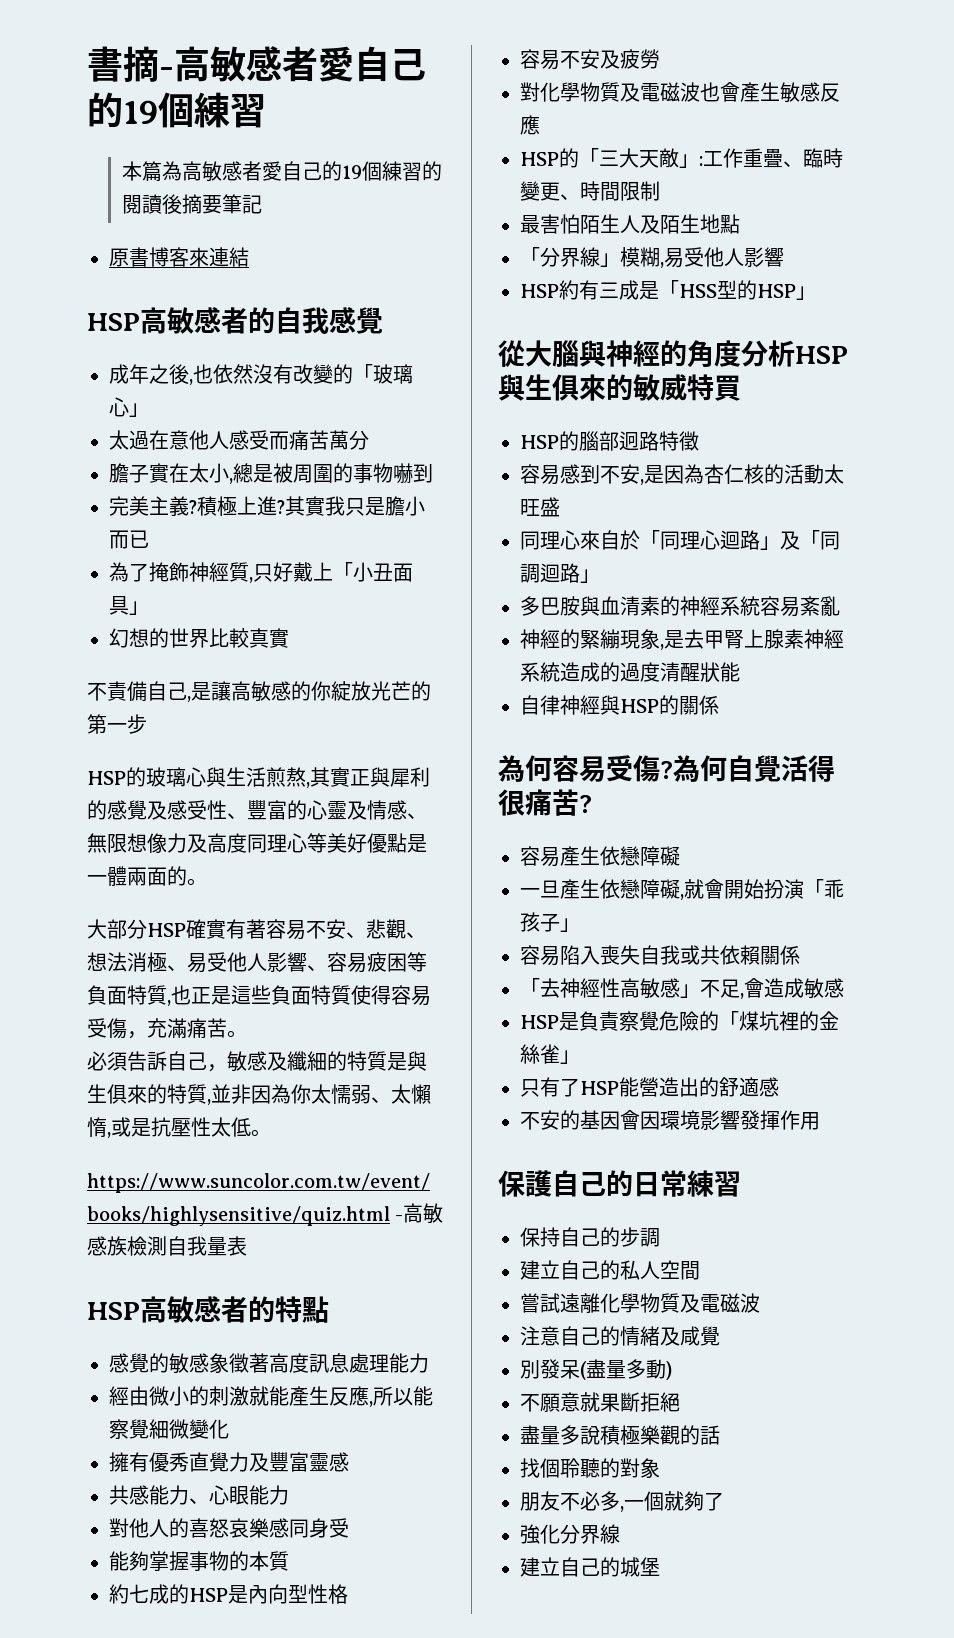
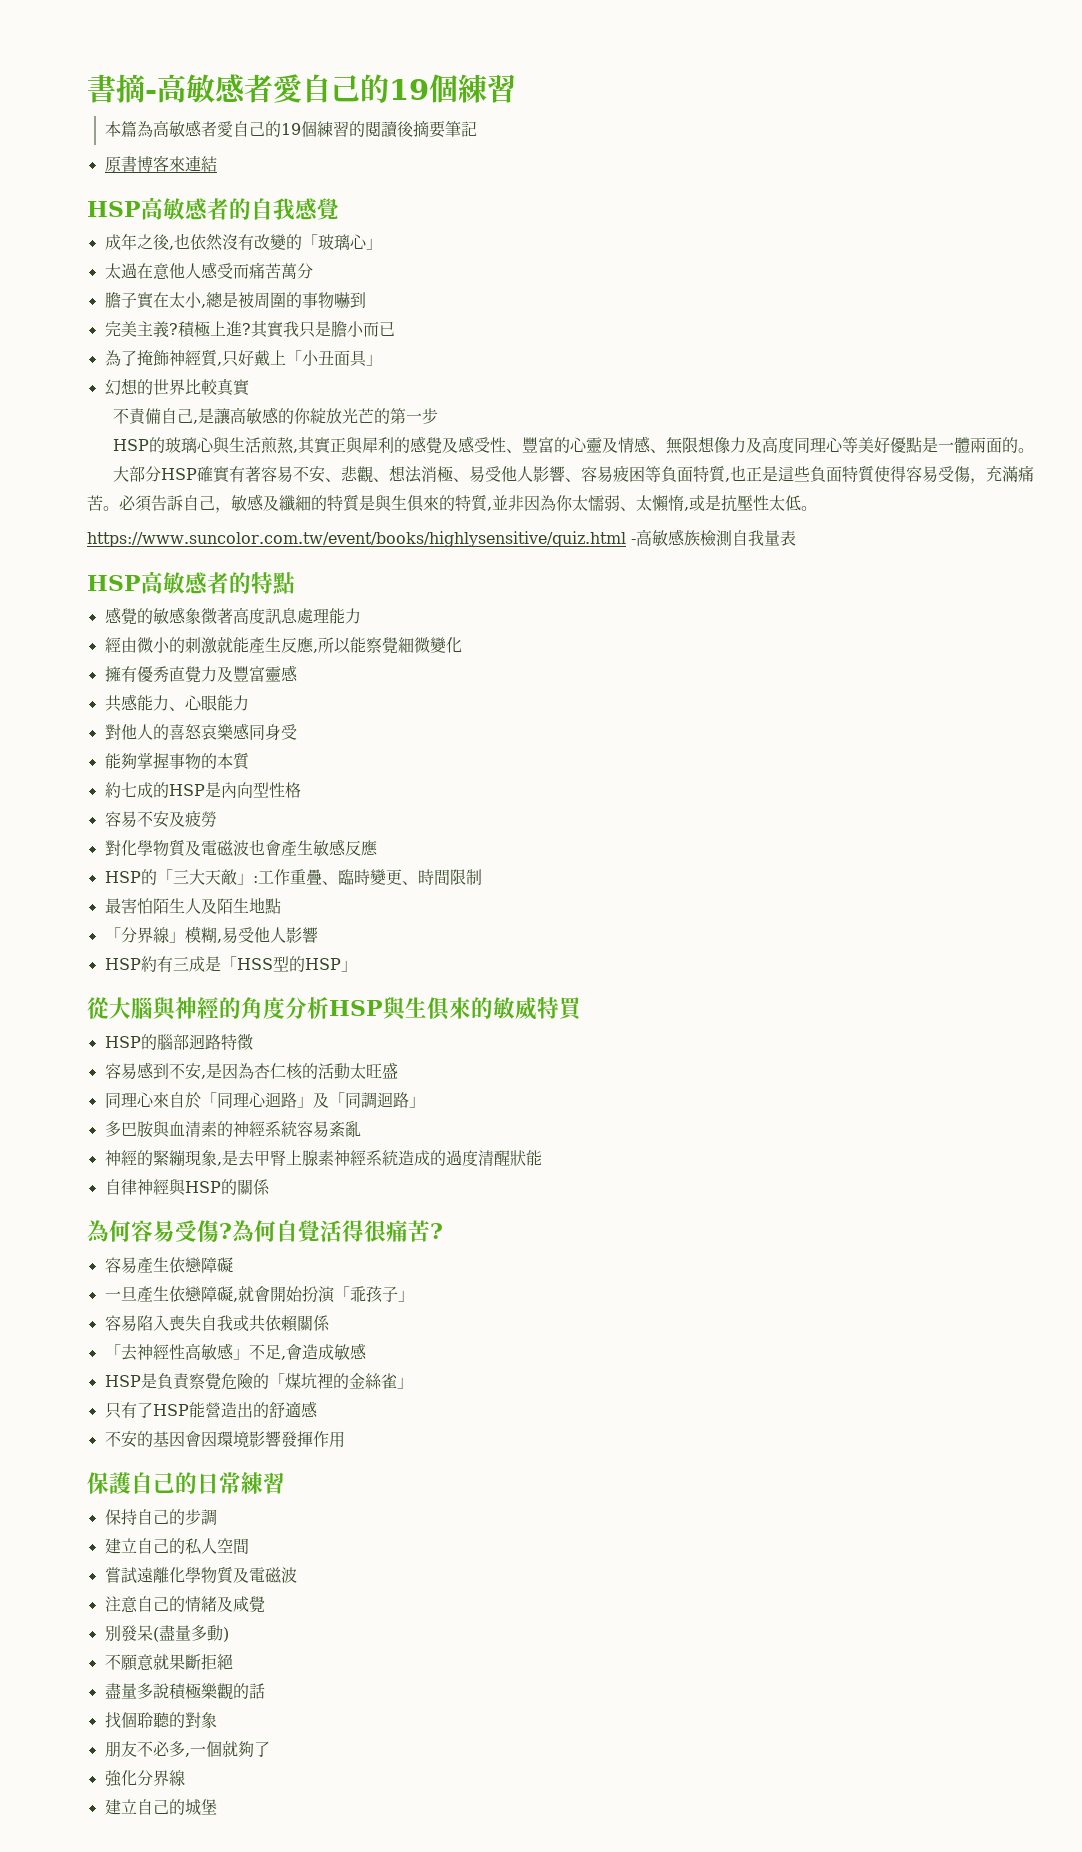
(247, 1034) // -> (119, 508) none

